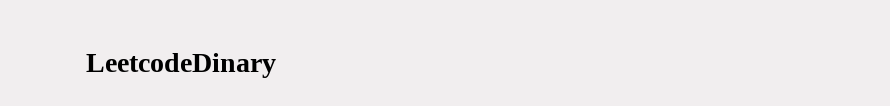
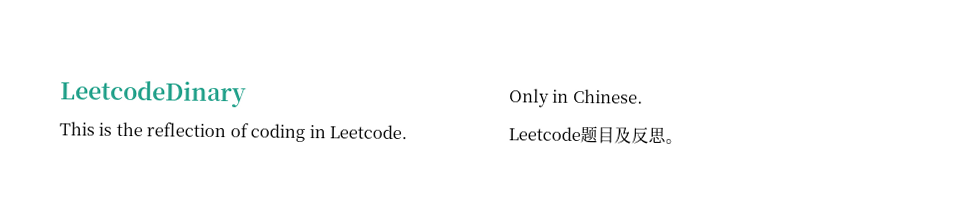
(276, 65) none -> [59,121,408,142] [509,88,643,108] [508,126,683,145] // This is the reflection of coding in Leetcode. // Only in Chinese. // Leetcode题目及反思。

